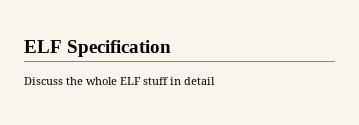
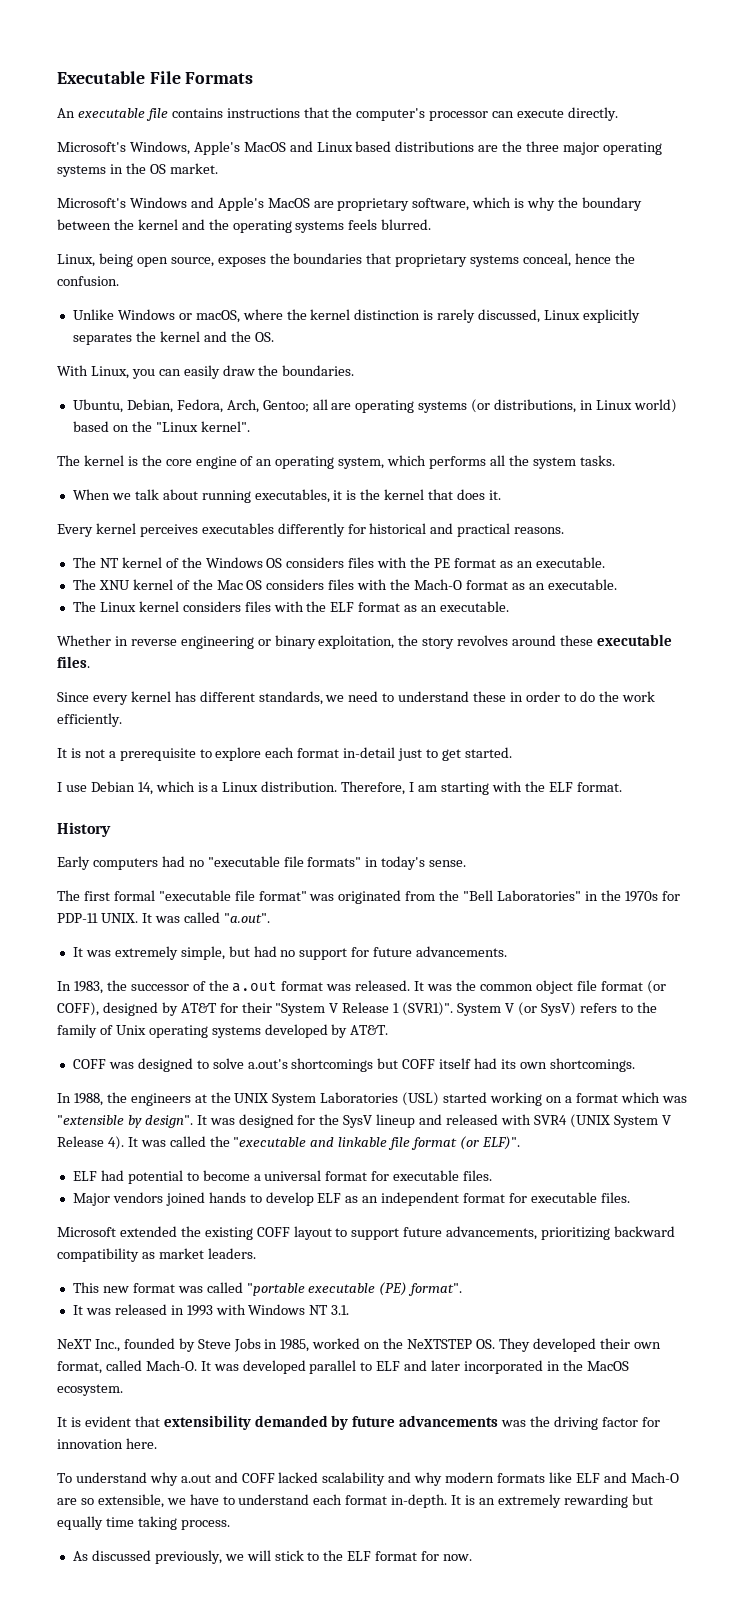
[24,40,172,57] [24,77,215,85] ELF Specification // Discuss the whole ELF stuff in detail -> [57,71,254,84] [57,107,619,121] [57,141,662,155] [57,163,218,177] [57,197,642,211] [57,219,432,233] [57,253,635,267] [57,276,119,286] [72,309,640,323] [72,331,274,345] [57,365,355,379] [72,399,677,413] [72,421,250,432] [57,455,615,469] [72,489,501,503] [57,523,565,537] [72,557,605,568] [72,579,617,590] [72,601,510,612] [57,634,672,649] [57,656,90,668] [57,691,655,705] [57,713,122,727] [57,747,512,761] [57,781,622,795] [57,822,111,837] [57,856,467,870] [57,890,680,904] [57,912,270,923] [72,946,508,960] [57,980,666,994] [57,1002,657,1016] [57,1024,389,1038] [72,1058,635,1072] [57,1092,687,1106] [57,1114,671,1128] [57,1136,520,1150] [72,1170,493,1184] [72,1192,630,1206] [57,1226,676,1240] [57,1248,256,1262] [72,1282,463,1296] [72,1304,350,1316] [57,1338,661,1352] [57,1360,629,1374] [57,1384,123,1396] [57,1415,660,1430] [57,1438,157,1449] [57,1472,679,1486] [57,1494,653,1508] [57,1516,230,1530] [72,1550,473,1564] Executable File Formats // An executable file contains instructions that the computer's processor can execute directly. // Microsoft's Windows, Apple's MacOS and Linux based distributions are the three major operating systems in the OS market. // Microsoft's Windows and Apple's MacOS are proprietary software, which is why the boundary between the kernel and the operating systems feels blurred. // Linux, being open source, exposes the boundaries that proprietary systems conceal, hence the confusion. // Unlike Windows or macOS, where the kernel distinction is rarely discussed, Linux explicitly separates the kernel and the OS. // With Linux, you can easily draw the boundaries. // Ubuntu, Debian, Fedora, Arch, Gentoo; all are operating systems (or distributions, in Linux world) based on the "Linux kernel". // The kernel is the core engine of an operating system, which performs all the system tasks. // When we talk about running executables, it is the kernel that does it. // Every kernel perceives executables differently for historical and practical reasons. // The NT kernel of the Windows OS considers files with the PE format as an executable. // The XNU kernel of the Mac OS considers files with the Mach-O format as an executable. // The Linux kernel considers files with the ELF format as an executable. // Whether in reverse engineering or binary exploitation, the story revolves around these executable files. // Since every kernel has different standards, we need to understand these in order to do the work efficiently. // It is not a prerequisite to explore each format in-detail just to get started. // I use Debian 14, which is a Linux distribution. Therefore, I am starting with the ELF format. // History // Early computers had no "executable file formats" in today's sense. // The first formal "executable file format" was originated from the "Bell Laboratories" in the 1970s for PDP-11 UNIX. It was called "a.out". // It was extremely simple, but had no support for future advancements. // In 1983, the successor of the a.out format was released. It was the common object file format (or COFF), designed by AT&T for their "System V Release 1 (SVR1)". System V (or SysV) refers to the family of Unix operating systems developed by AT&T. // COFF was designed to solve a.out's shortcomings but COFF itself had its own shortcomings. // In 1988, the engineers at the UNIX System Laboratories (USL) started working on a format which was "extensible by design". It was designed for the SysV lineup and released with SVR4 (UNIX System V Release 4). It was called the "executable and linkable file format (or ELF)". // ELF had potential to become a universal format for executable files. // Major vendors joined hands to develop ELF as an independent format for executable files. // Microsoft extended the existing COFF layout to support future advancements, prioritizing backward compatibility as market leaders. // This new format was called "portable executable (PE) format". // It was released in 1993 with Windows NT 3.1. // NeXT Inc., founded by Steve Jobs in 1985, worked on the NeXTSTEP OS. They developed their own format, called Mach-O. It was developed parallel to ELF and later incorporated in the MacOS ecosystem. // It is evident that extensibility demanded by future advancements was the driving factor for innovation here. // To understand why a.out and COFF lacked scalability and why modern formats like ELF and Mach-O are so extensible, we have to understand each format in-depth. It is an extremely rewarding but equally time taking process. // As discussed previously, we will stick to the ELF format for now.

